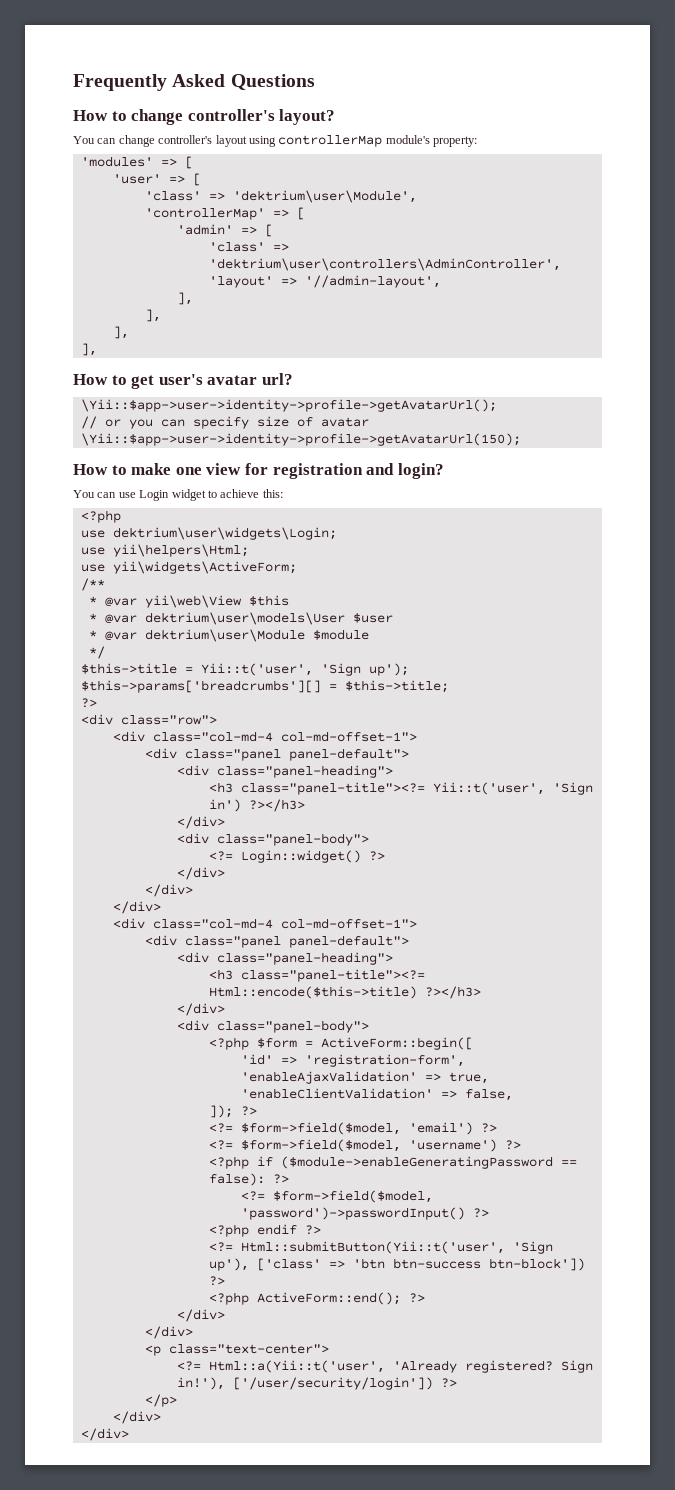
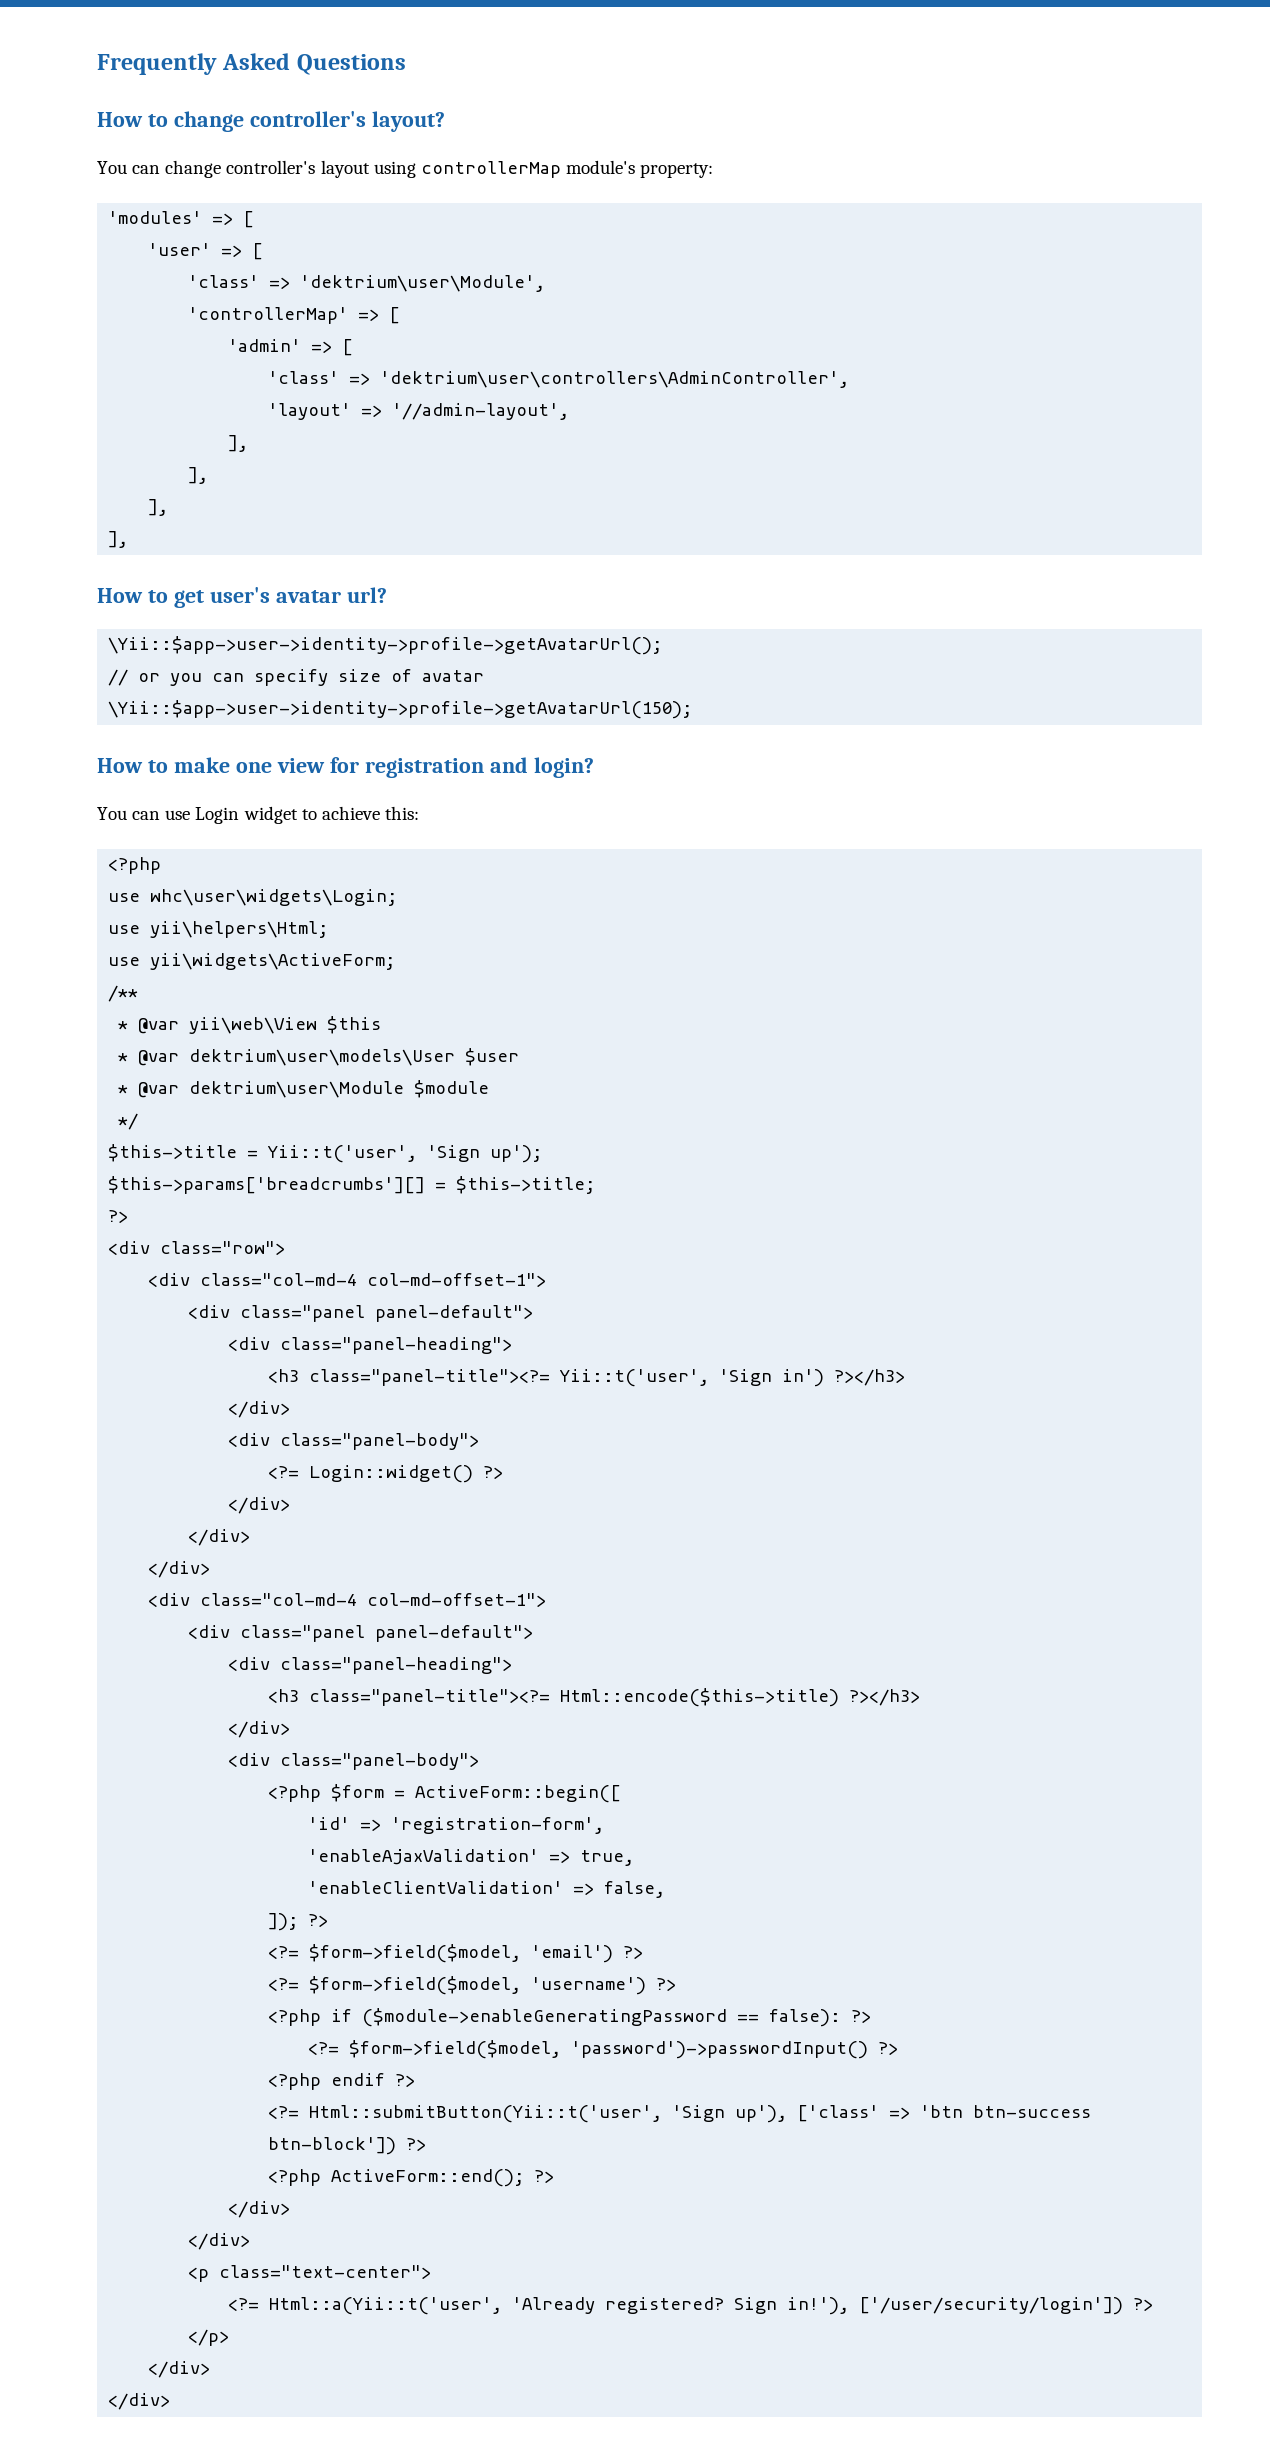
[112,527,337,540] dektrium\user\widgets\Login; -> [150,889,398,906] whc\user\widgets\Login;

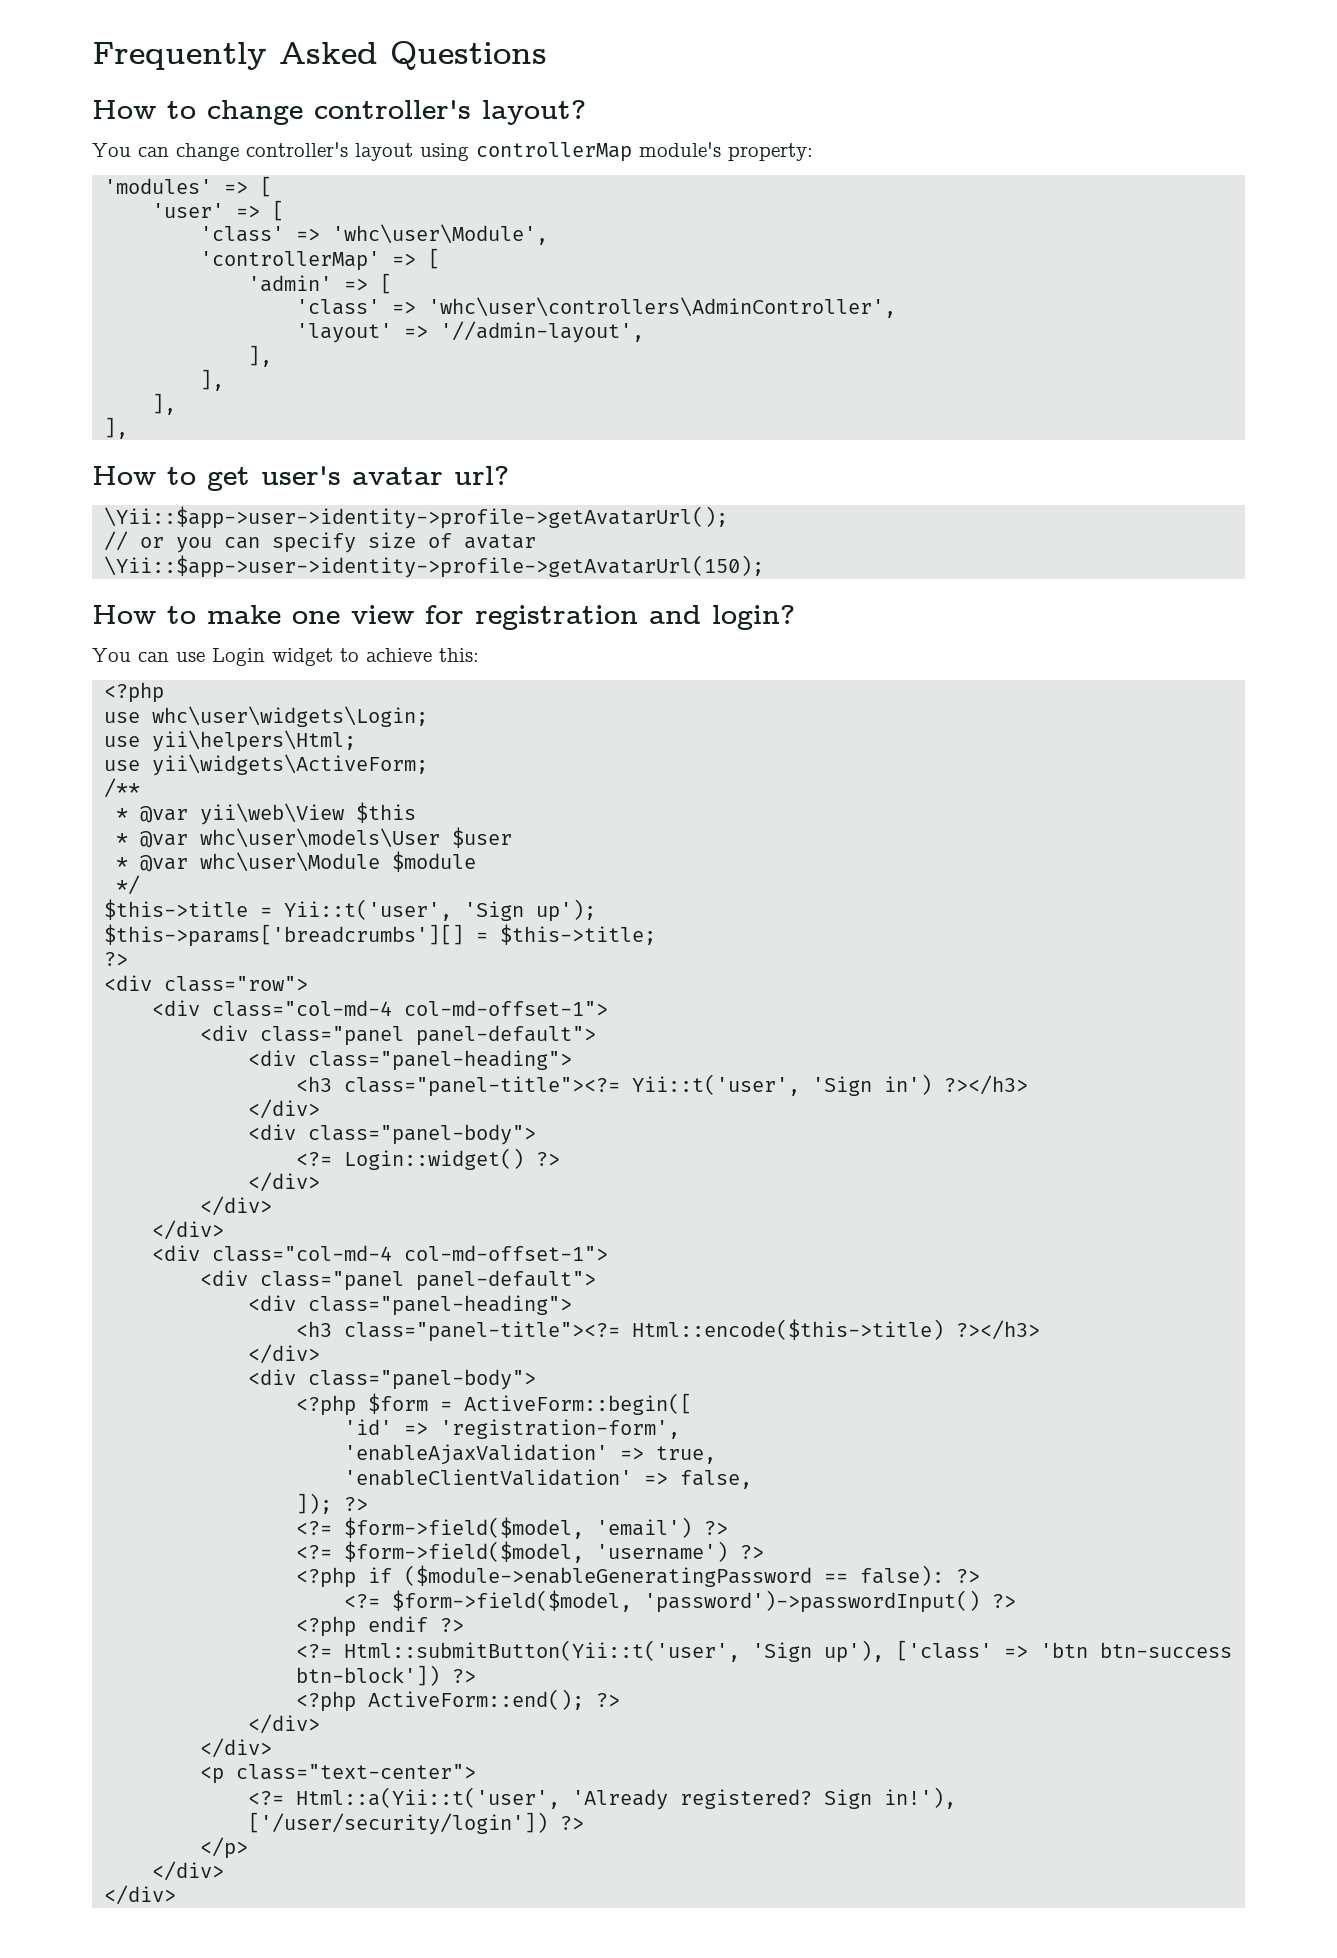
[300,275,546,292] 'dektrium\user\Module', -> [332,224,549,245] 'whc\user\Module',
[380,371,850,388] 'dektrium\user\controllers\AdminController', -> [428,297,897,318] 'whc\user\controllers\AdminController',
[189,1049,456,1066] dektrium\user\models\User -> [200,828,441,848] whc\user\models\User
[189,1081,405,1098] dektrium\user\Module -> [200,852,381,872] whc\user\Module

